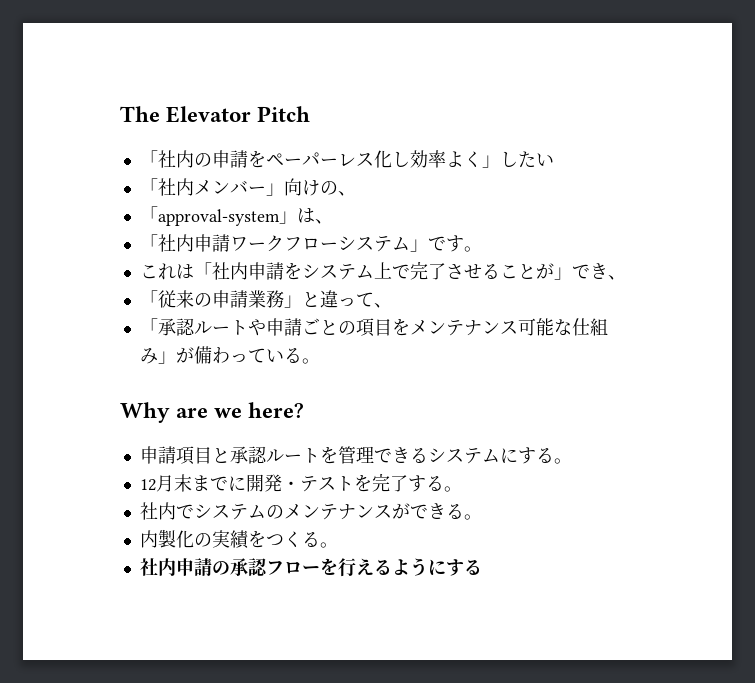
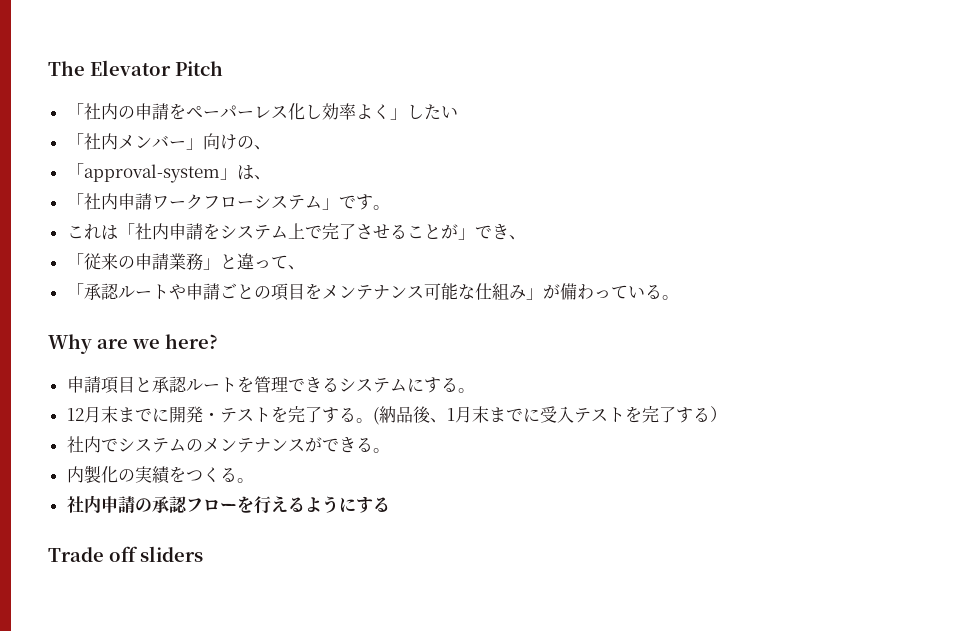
(462, 489) none -> [372,406,727,425] (納品後、1月末までに受入テストを完了する）
(482, 567) none -> [48,546,203,562] // Trade off sliders

